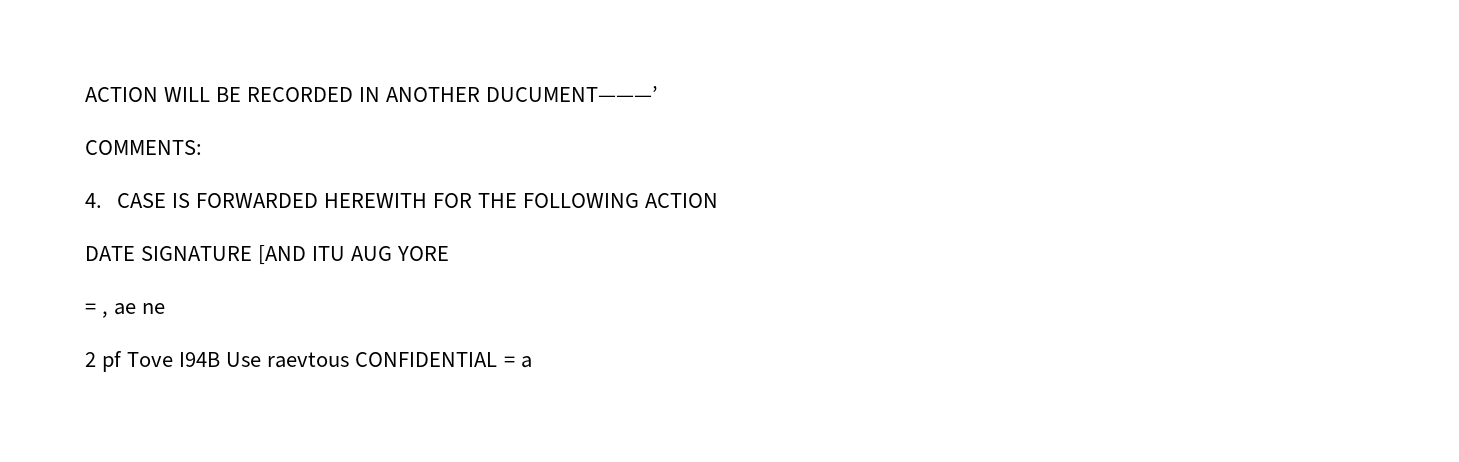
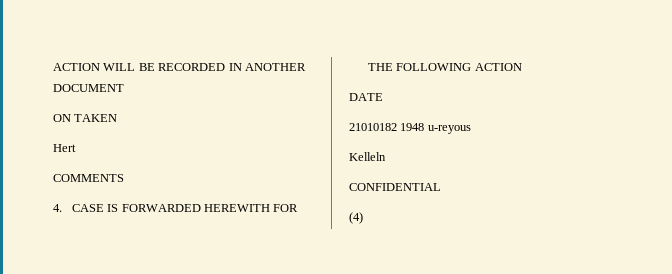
[486,86,659,102] [85,140,202,155] DUCUMENT———’ // COMMENTS: -> [53,84,124,92] [53,114,118,122] [53,144,76,152] [53,174,124,182] DOCUMENT // ON TAKEN // Hert // COMMENTS
[141,245,450,265] [85,303,166,318] [85,351,350,372] SIGNATURE [AND ITU AUG YORE // = , ae ne // 2 pf Tove I94B Use raevtous -> [349,123,471,134] [349,152,386,161] // 21010182 1948 u-reyous // Kelleln //
[503,356,532,368] = a -> [349,212,363,224] // (4)

